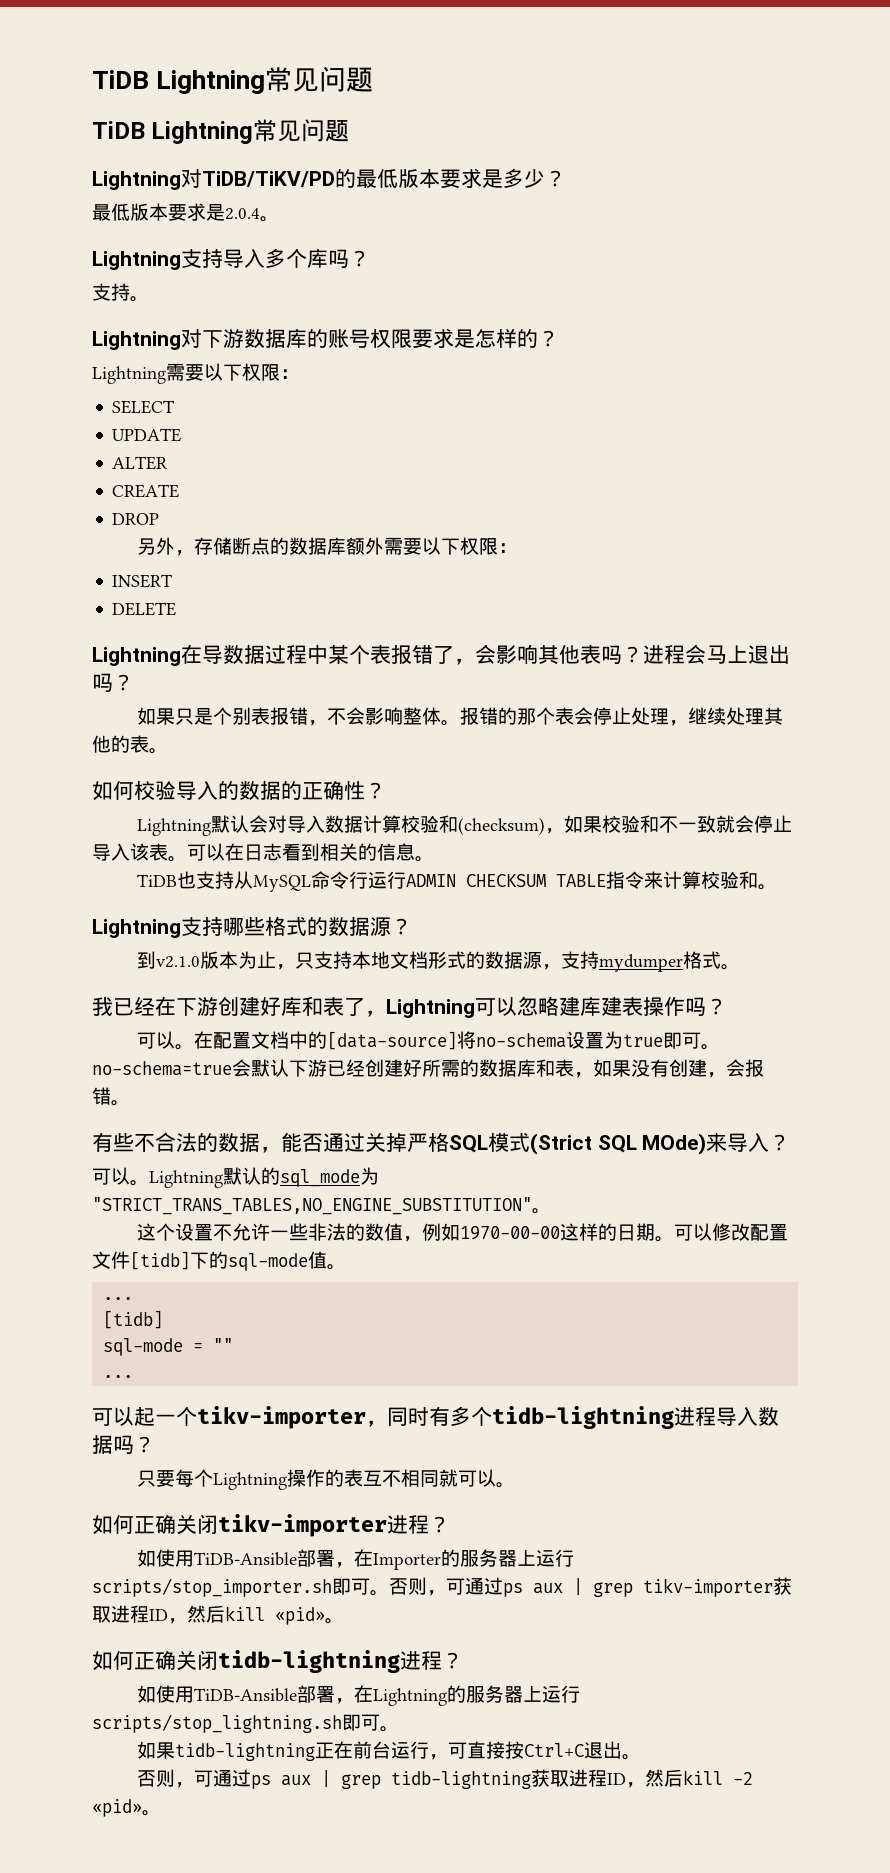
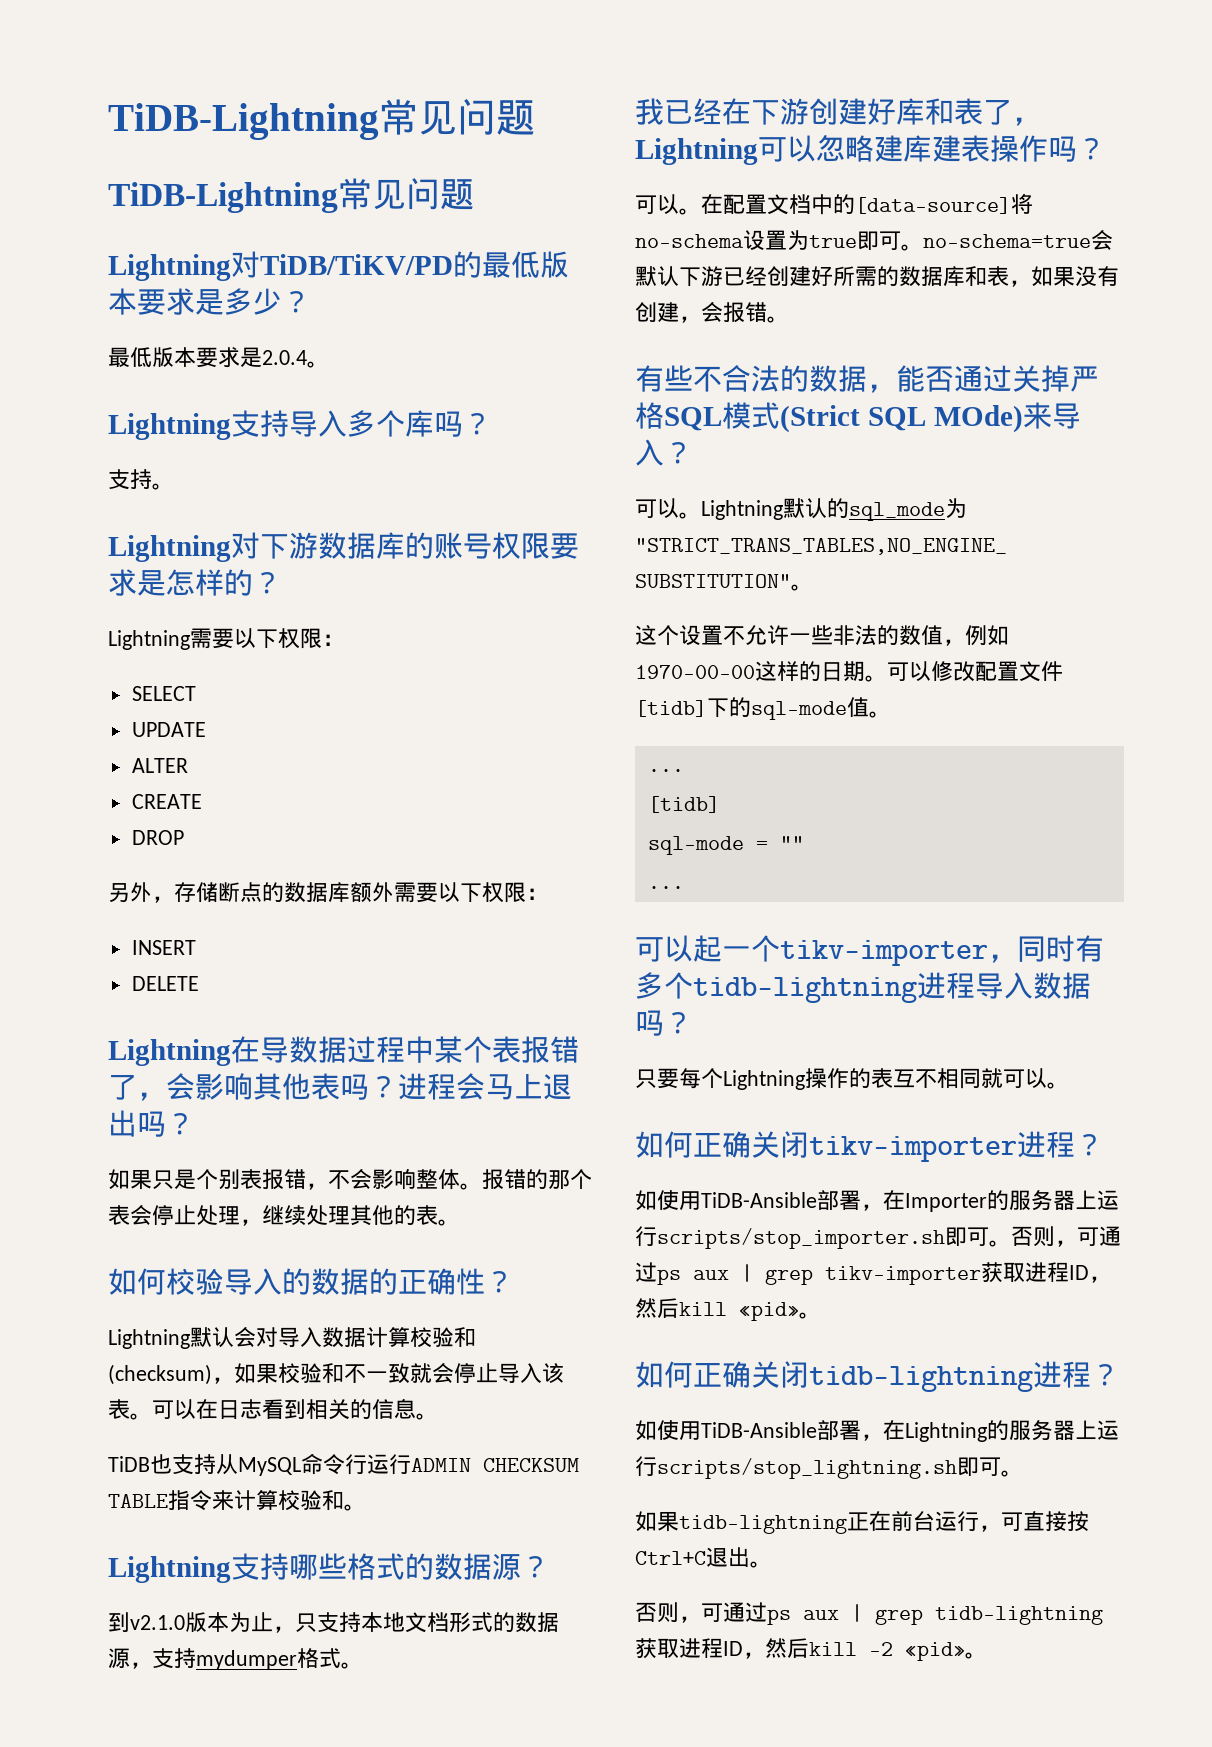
[92,66,374,94] [92,121,254,144] TiDB Lightning常见问题 // TiDB Lightning -> [108,99,535,140] [108,182,338,213] TiDB-Lightning常见问题 // TiDB-Lightning

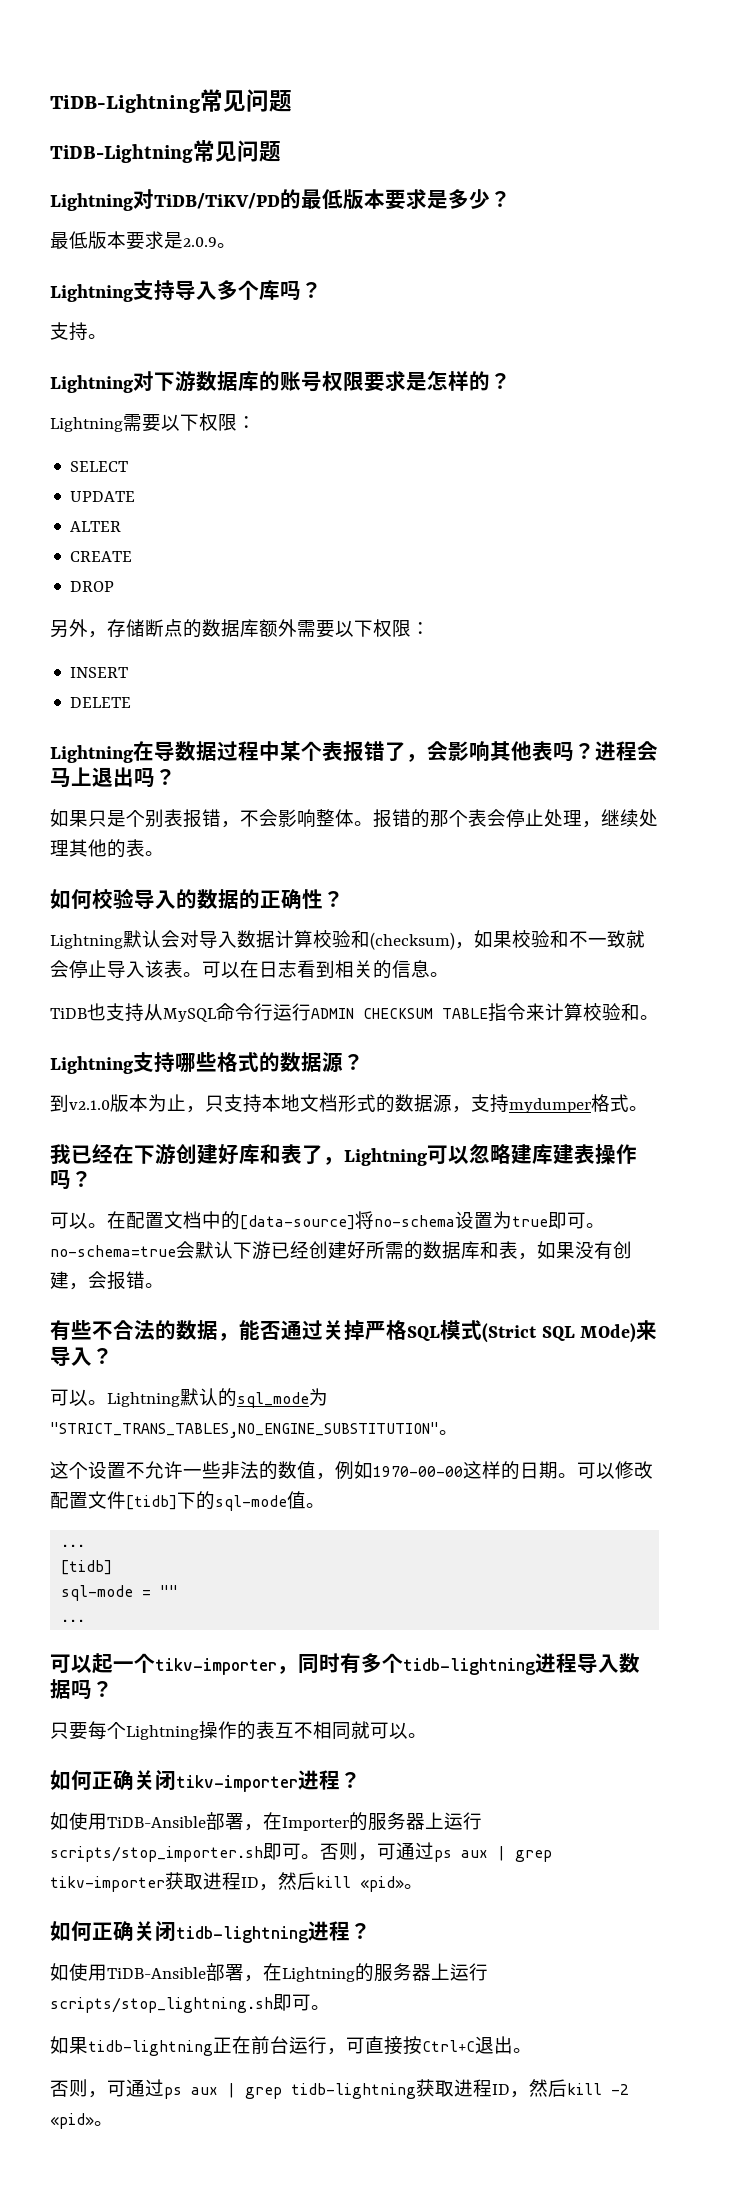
[262,350,307,365] 2.0.4 -> [183,237,217,247] 2.0.9

